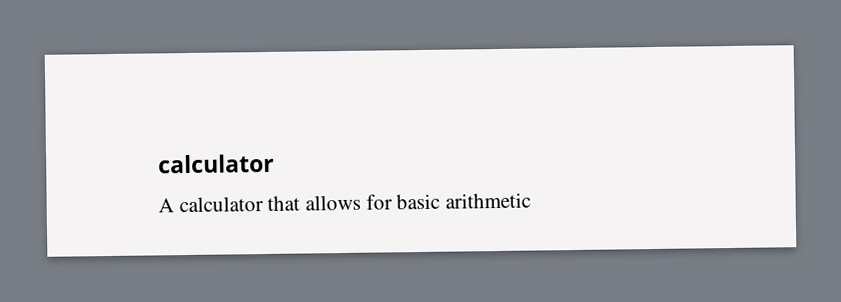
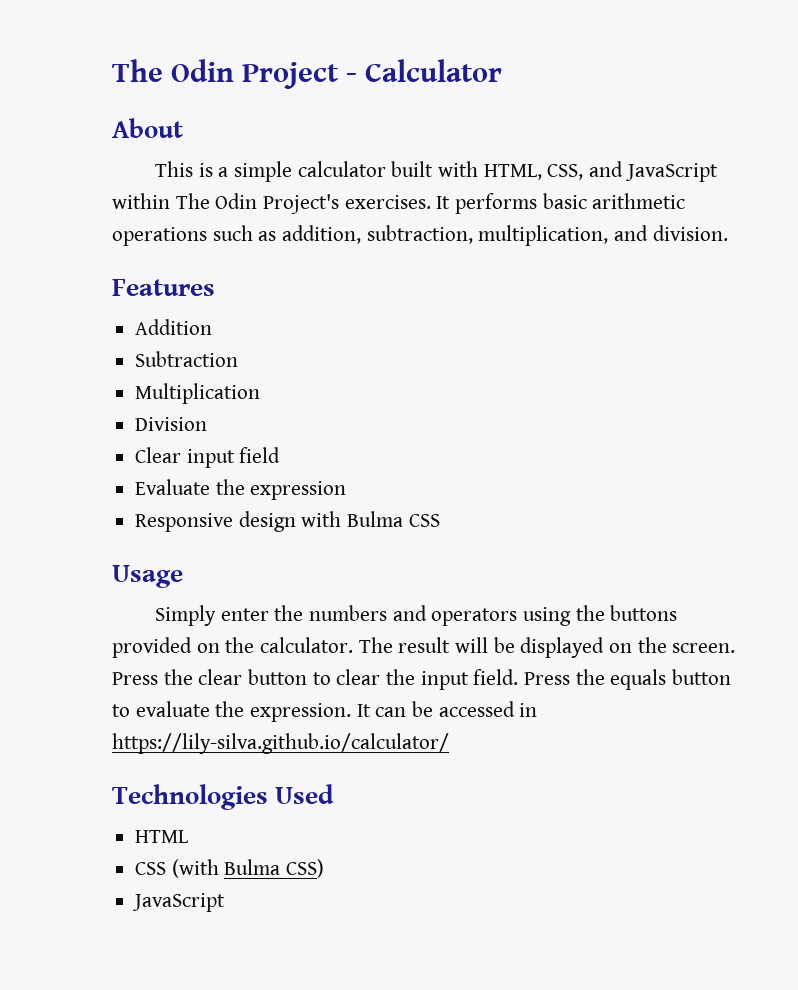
[158,153,274,174] [158,192,532,213] calculator // A calculator that allows for basic arithmetic -> [112,59,502,89] [112,118,183,138] [154,161,718,182] [112,193,686,214] [112,225,728,246] [112,279,215,296] [135,319,213,335] [135,351,239,367] [135,383,261,404] [135,417,208,431] [135,447,281,468] [135,479,347,500] [135,511,440,532] [112,565,183,588] [154,605,678,626] [112,637,736,658] [112,669,732,690] [112,701,538,722] [112,733,449,754] [112,784,335,810] [135,830,189,843] [135,859,325,878] [132,893,226,912] The Odin Project - Calculator // About // This is a simple calculator built with HTML, CSS, and JavaScript within The Odin Project's exercises. It performs basic arithmetic operations such as addition, subtraction, multiplication, and division. // Features // Addition // Subtraction // Multiplication // Division // Clear input field // Evaluate the expression // Responsive design with Bulma CSS // Usage // Simply enter the numbers and operators using the buttons provided on the calculator. The result will be displayed on the screen. Press the clear button to clear the input field. Press the equals button to evaluate the expression. It can be accessed in https://lily-silva.github.io/calculator/ // Technologies Used // HTML // CSS (with Bulma CSS) // JavaScript

